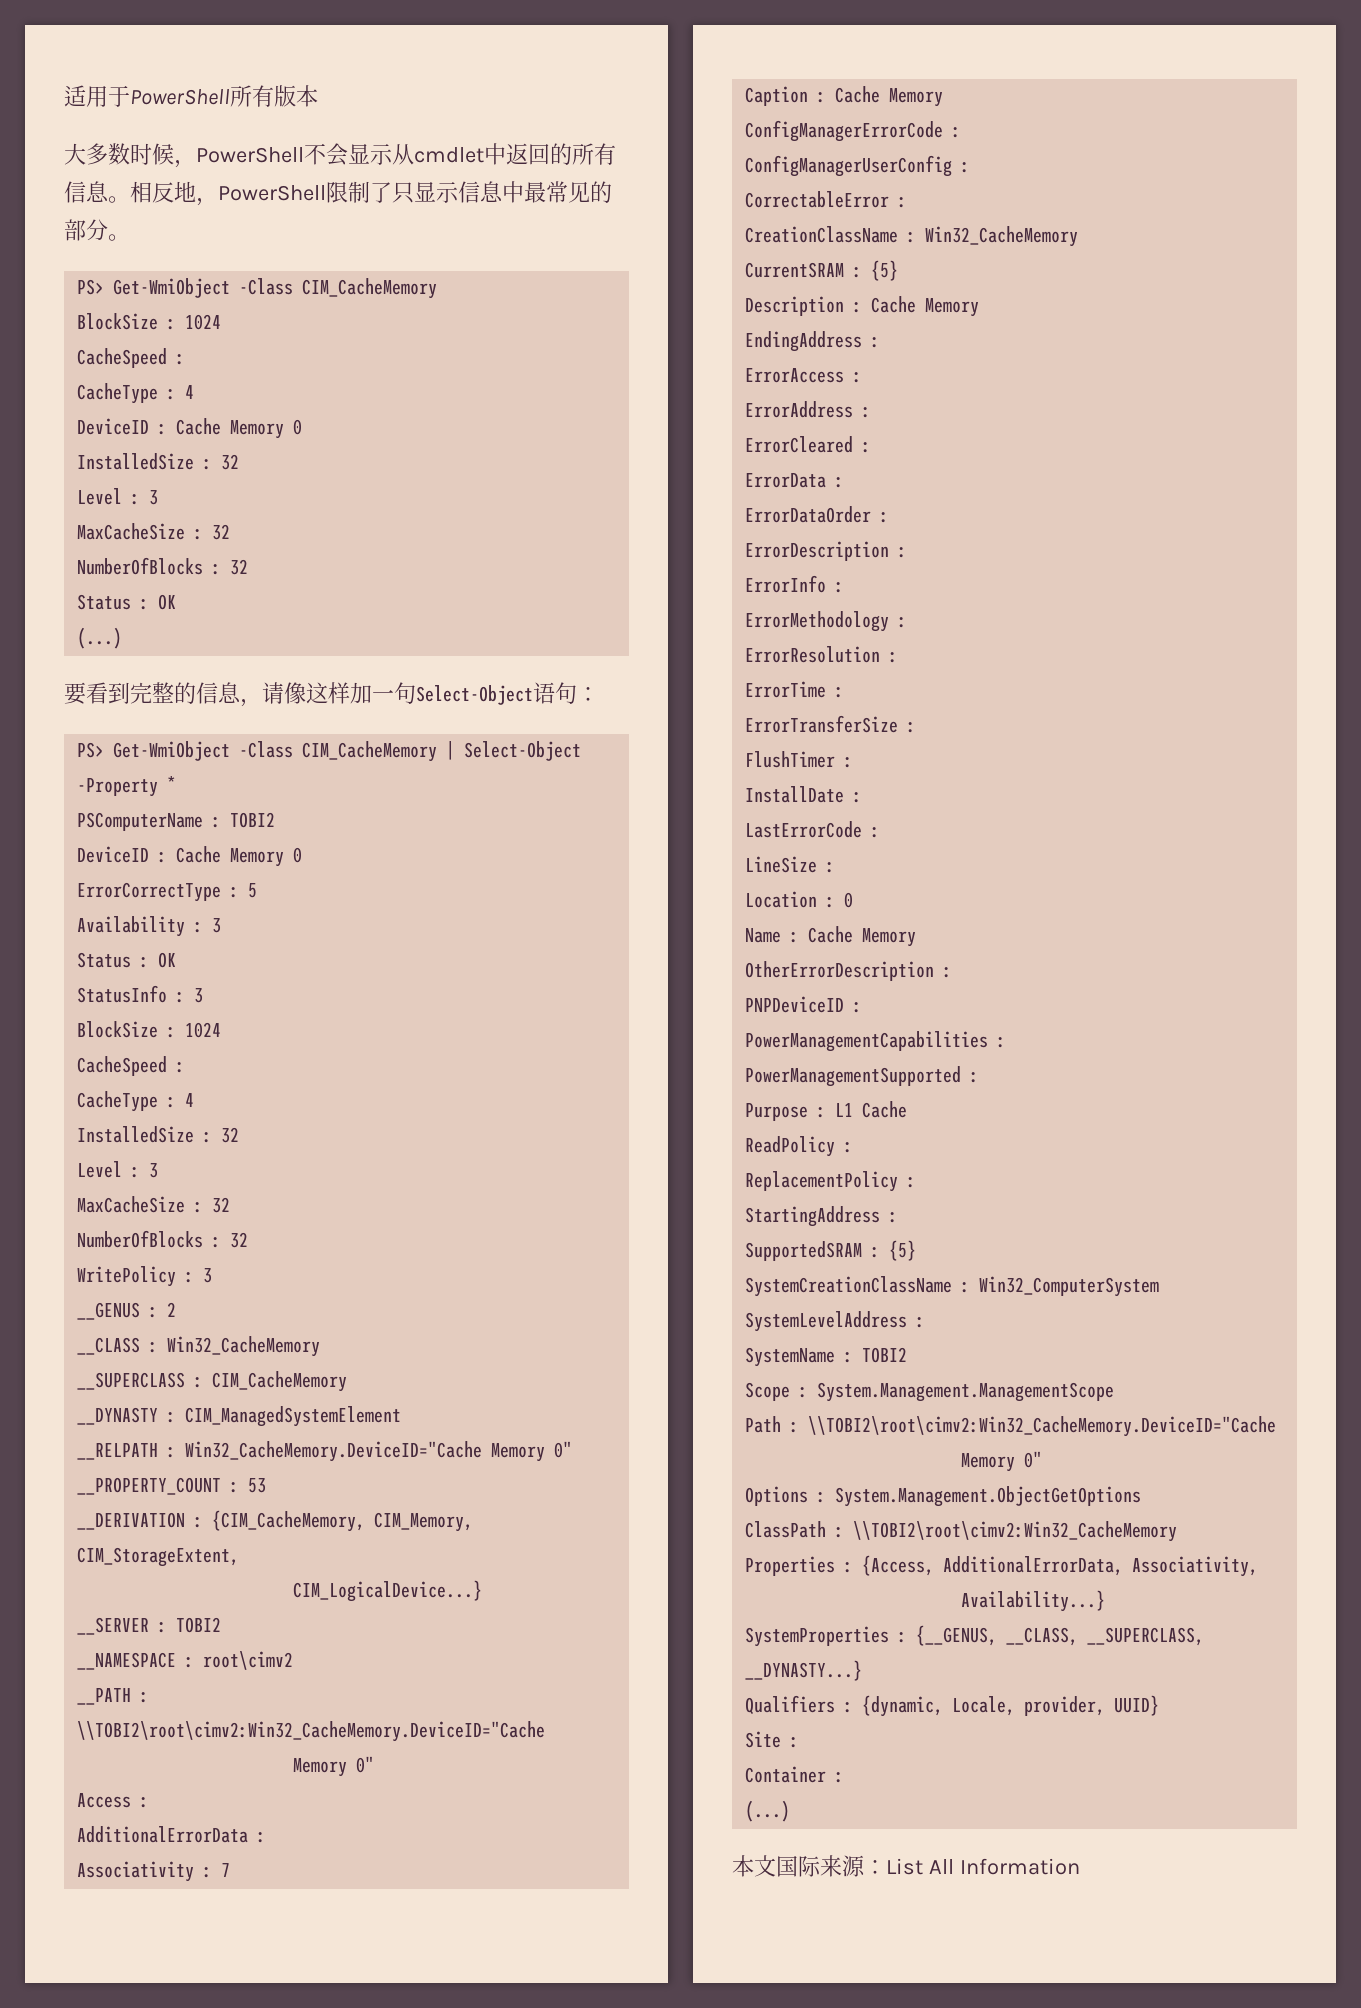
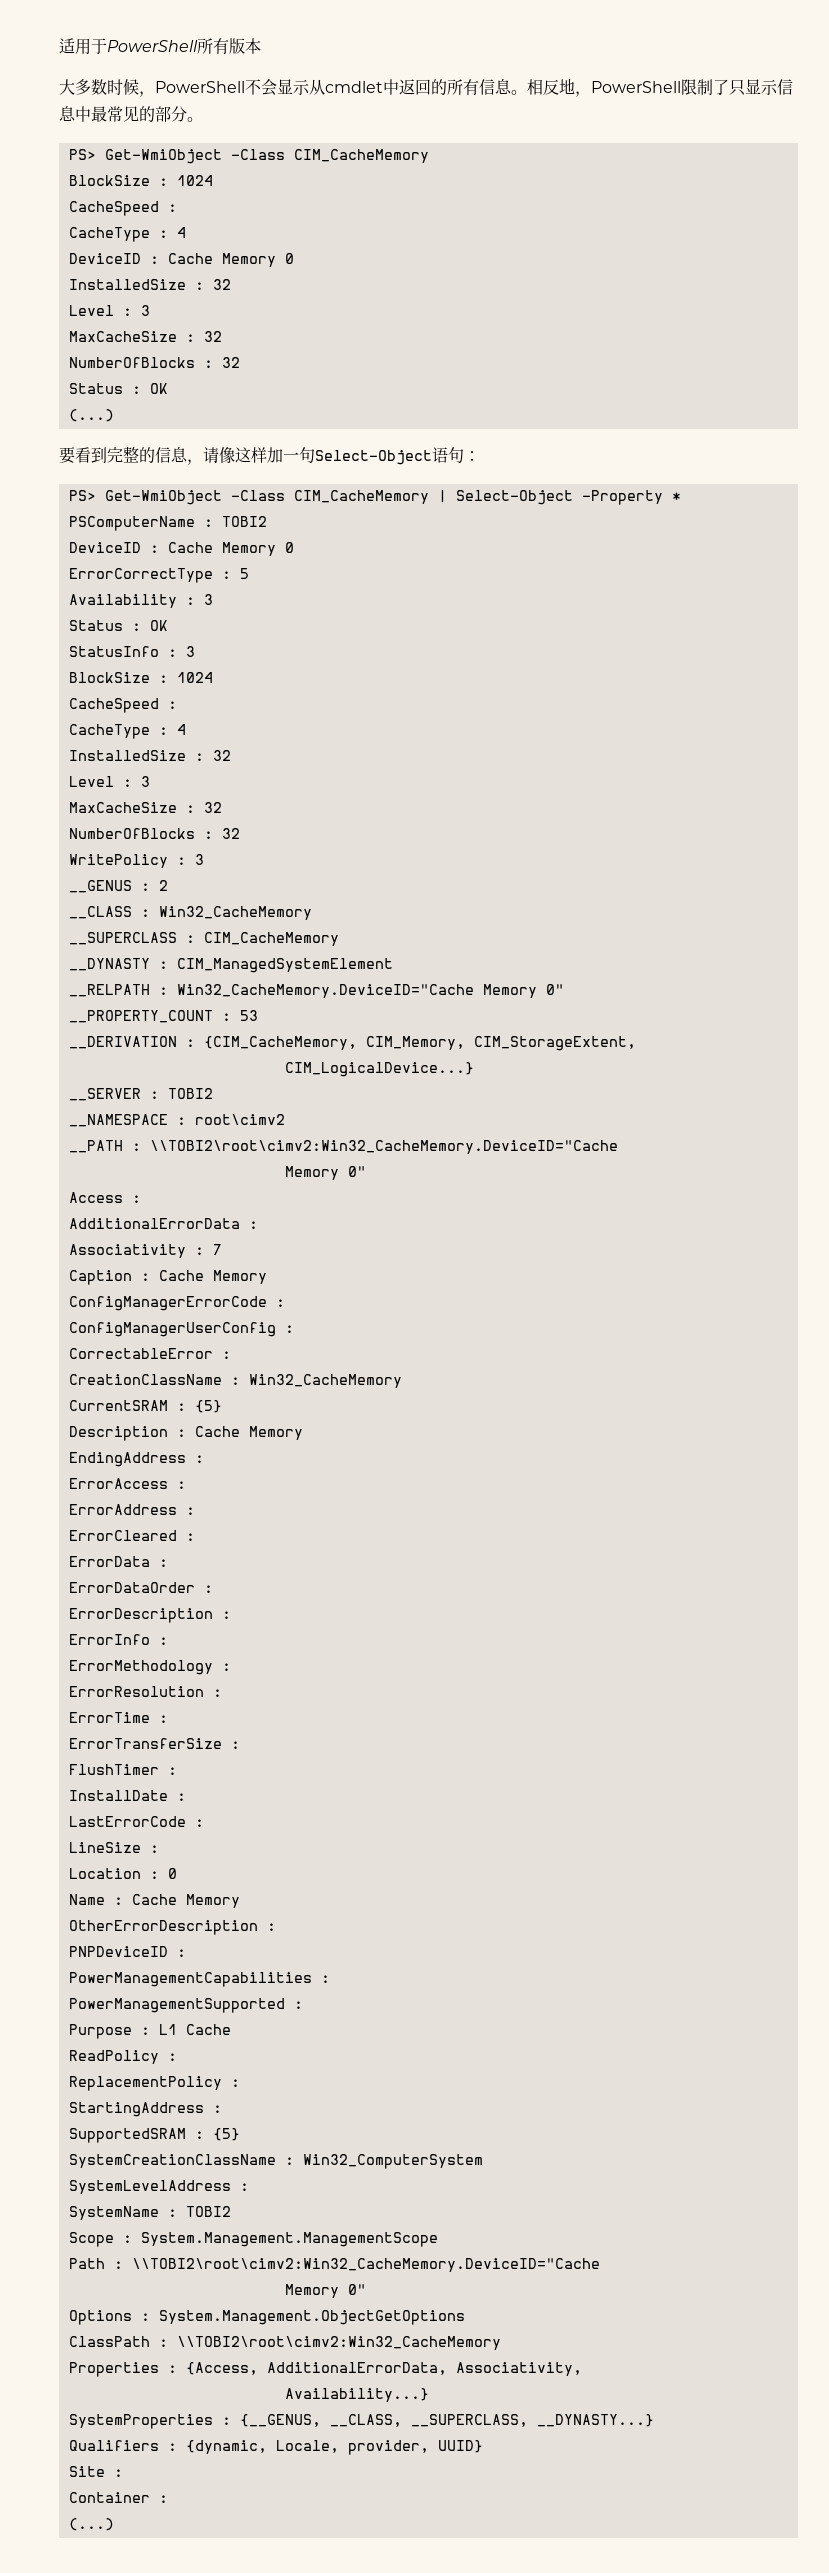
[732,1855,1080,1877] // 本文国际来源：List All Information -> (114, 2524) none

